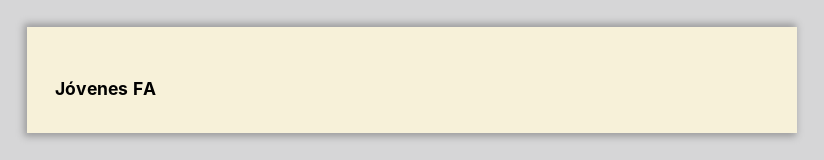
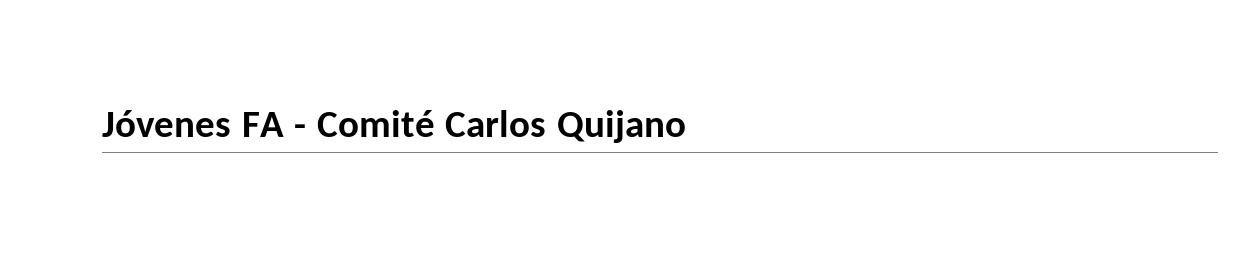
(156, 88) none -> [294,110,686,143] - Comité Carlos Quijano

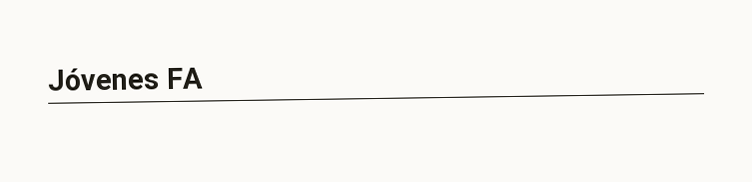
[294,110,686,143] - Comité Carlos Quijano -> (203, 78) none

